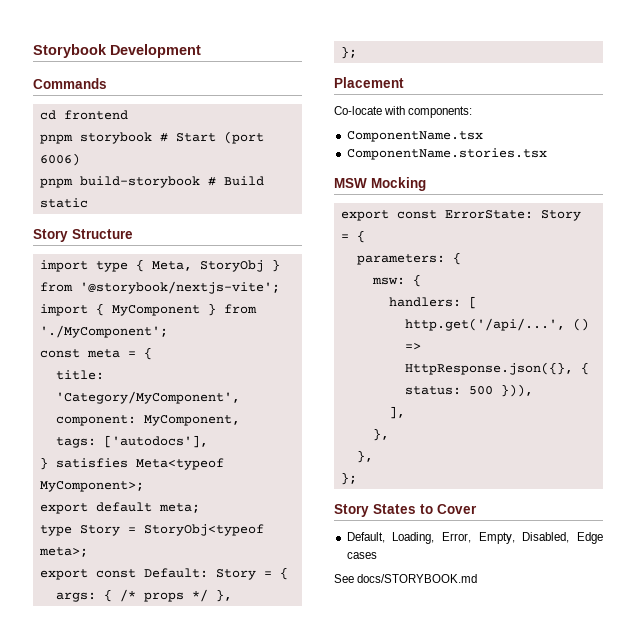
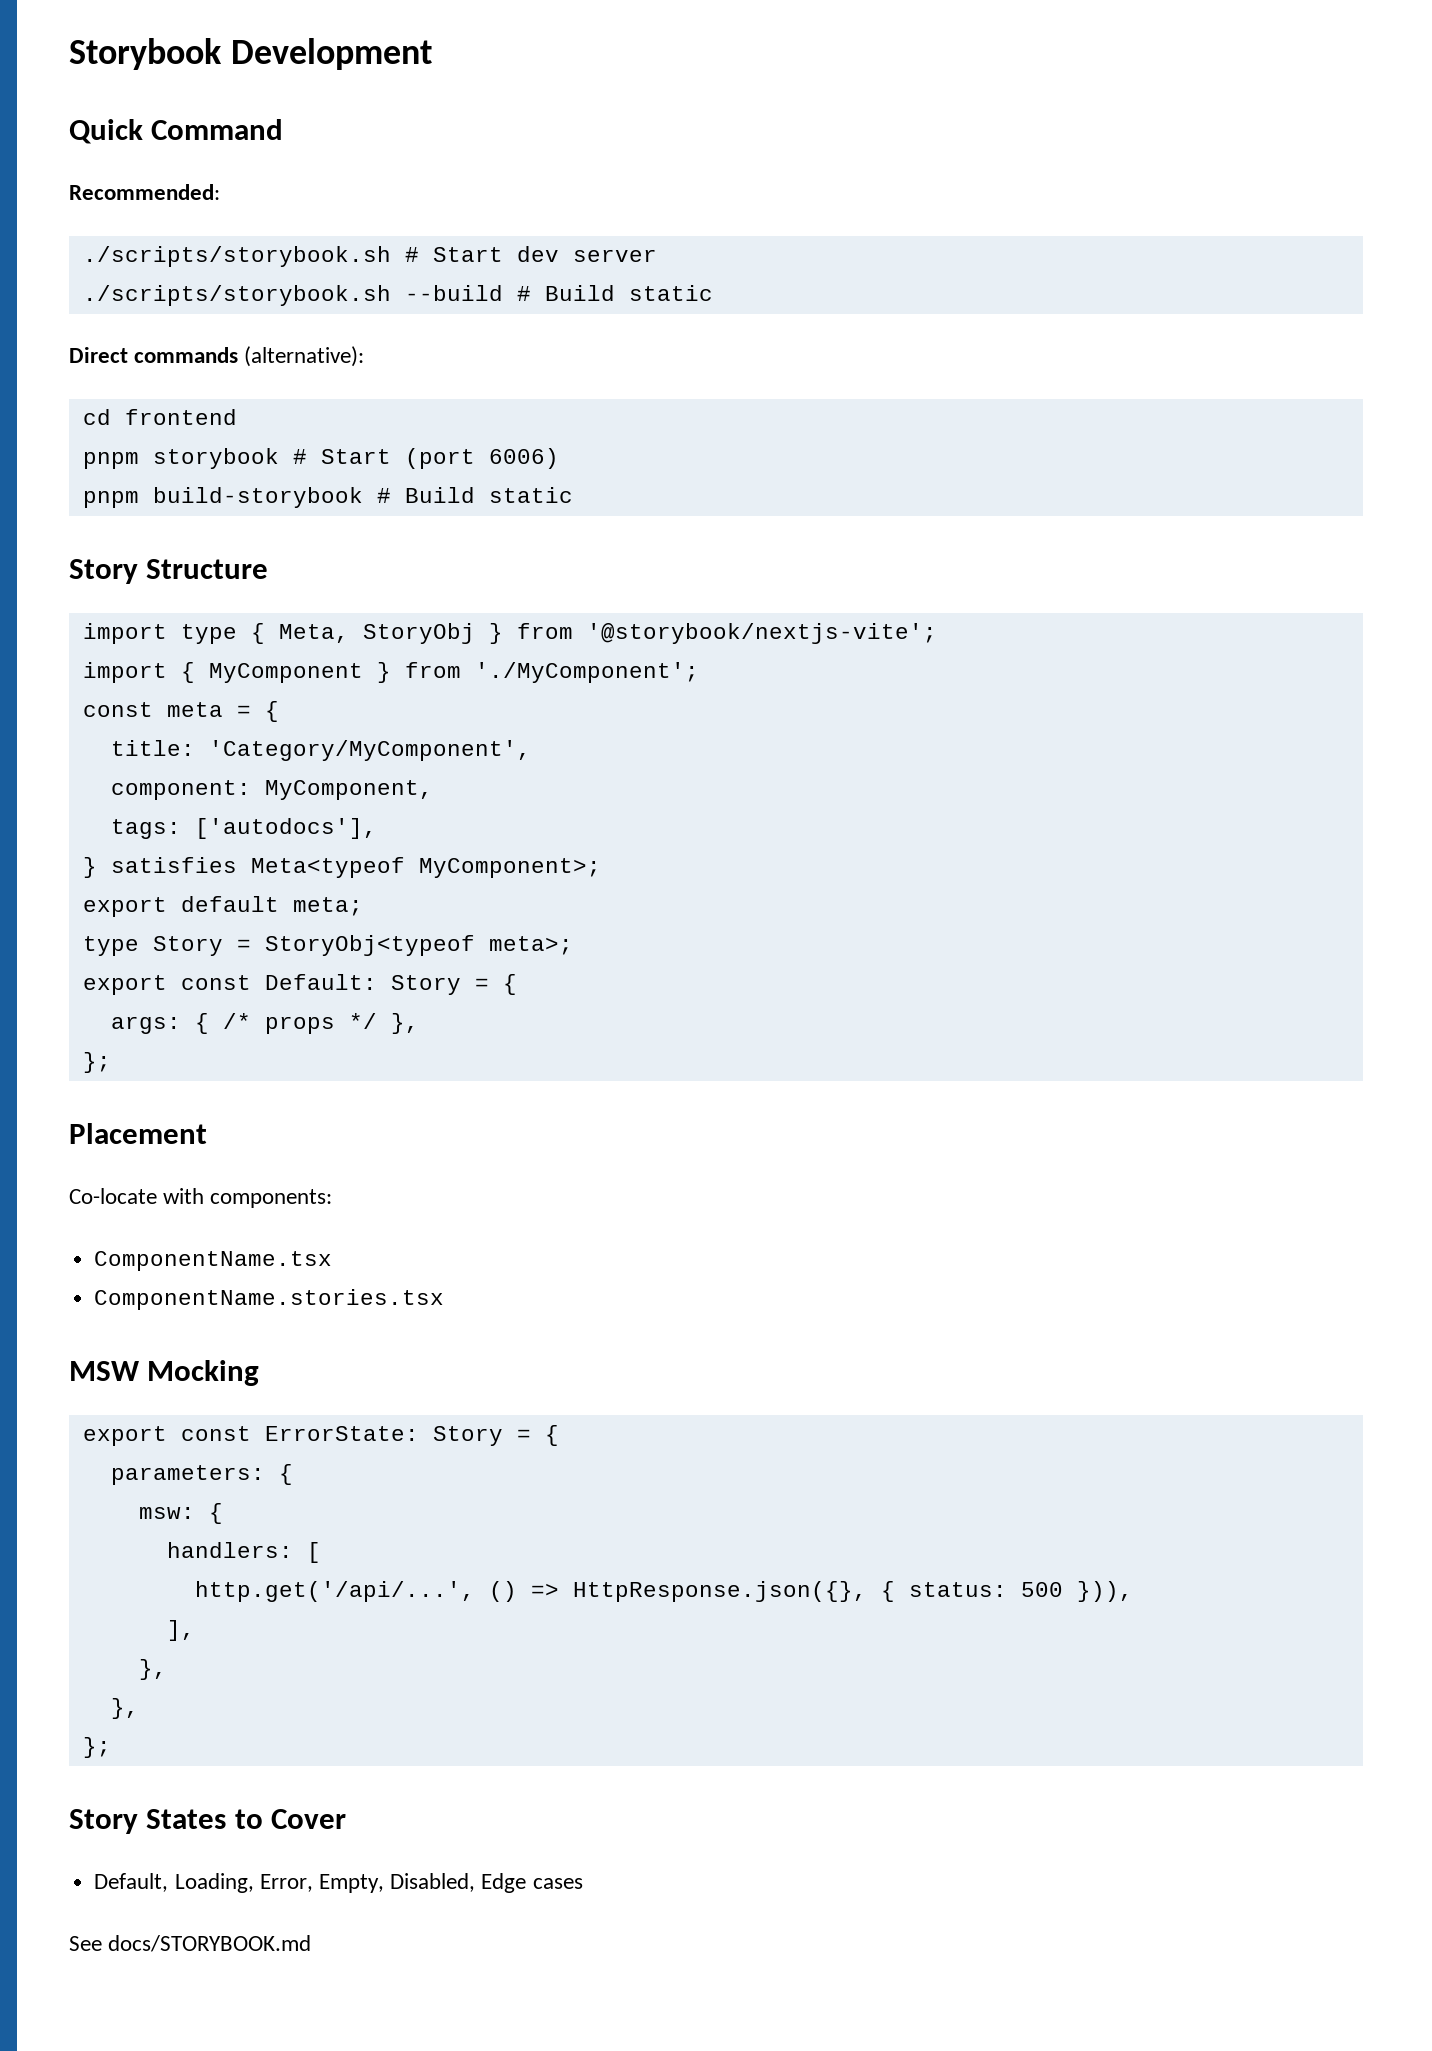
[33,78,107,89] Commands -> [69,119,284,144] [69,184,220,200] [82,246,657,267] [82,285,713,306] [69,346,365,367] Quick Command // Recommended: // ./scripts/storybook.sh # Start dev server // ./scripts/storybook.sh --build # Build static // Direct commands (alternative):

